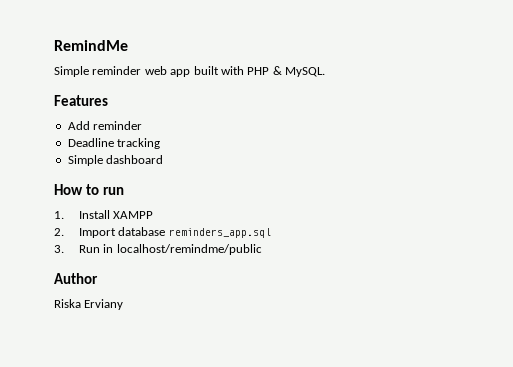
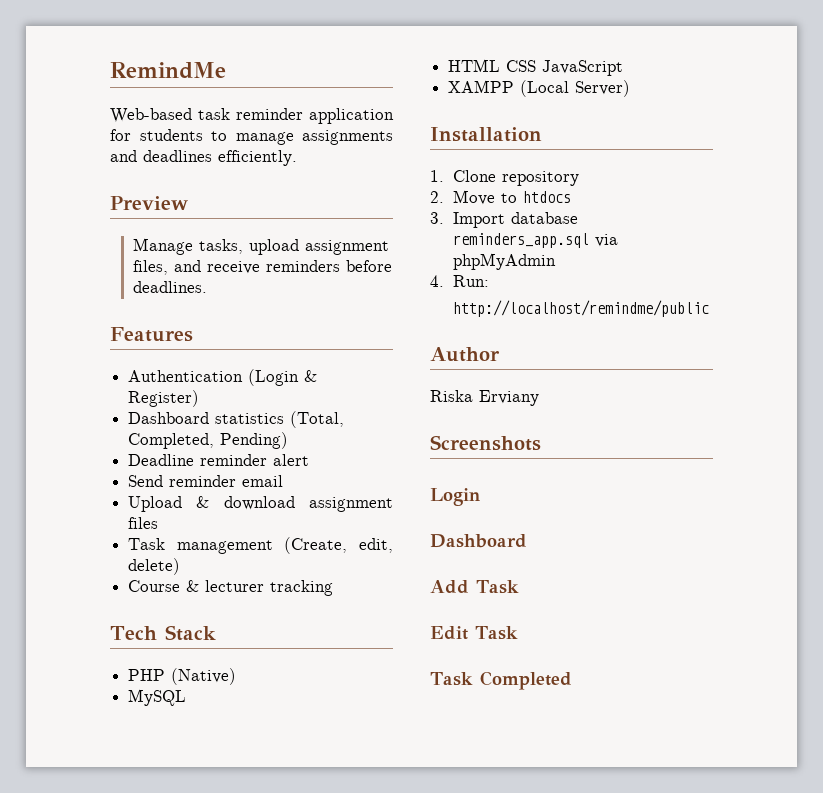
[54,66,325,77] [54,95,108,106] [67,121,143,130] [67,138,161,149] [67,155,164,166] [54,184,124,195] [54,210,154,219] [54,227,271,238] [54,244,262,255] [54,273,98,284] [54,299,124,310] Simple reminder web app built with PHP & MySQL. // Features // Add reminder // Deadline tracking // Simple dashboard // How to run // 1. Install XAMPP // 2. Import database reminders_app.sql // 3. Run in localhost/remindme/public // Author // Riska Erviany -> [110,108,394,124] [110,129,393,145] [110,150,297,166] [110,196,188,210] [132,238,389,255] [132,260,392,275] [132,281,207,293] [110,327,193,342] [128,369,318,386] [128,390,200,407] [128,411,345,428] [128,432,289,449] [128,454,310,466] [128,475,284,487] [128,496,393,512] [128,517,159,529] [128,537,393,554] [128,558,181,575] [128,580,334,596] [110,625,216,641] [128,668,237,685] [128,689,187,706] [448,59,624,76] [448,80,631,97] [430,127,542,142] [430,170,579,186] [430,190,571,205] [430,212,578,228] [452,233,618,248] [452,253,556,270] [430,275,489,287] [452,300,709,317] [430,347,500,362] [430,390,539,406] [430,435,541,451] [430,488,480,506] [430,534,527,548] [430,580,519,594] [430,626,518,640] [430,671,572,690] Web-based task reminder application for students to manage assignments and deadlines efficiently. // Preview // Manage tasks, upload assignment files, and receive reminders before deadlines. // Features // Authentication (Login & Register) // Dashboard statistics (Total, Completed, Pending) // Deadline reminder alert // Send reminder email // Upload & download assignment files // Task management (Create, edit, delete) // Course & lecturer tracking // Tech Stack // PHP (Native) // MySQL // HTML CSS JavaScript // XAMPP (Local Server) // Installation // 1. Clone repository // 2. Move to htdocs // 3. Import database reminders_app.sql via phpMyAdmin // 4. Run: // http://localhost/remindme/public // Author // Riska Erviany // Screenshots // Login // Dashboard // Add Task // Edit Task // Task Completed

